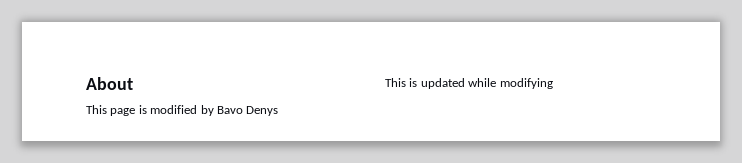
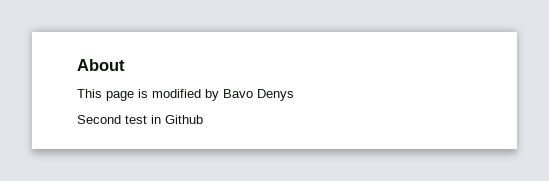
[385,78,553,89] This is updated while modifying -> [77,115,203,124] Second test in Github

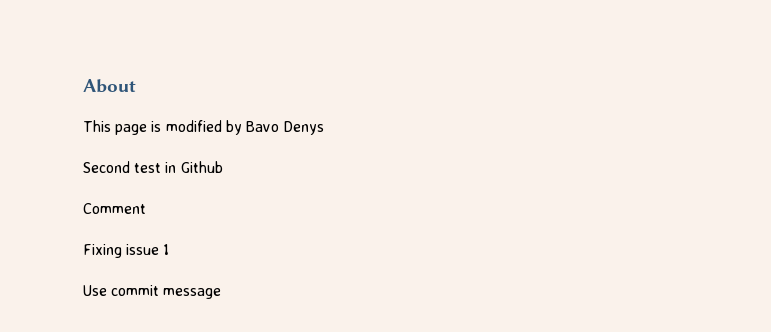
(203, 119) none -> [83,203,146,214] [83,244,170,258] [83,285,222,299] // Comment // Fixing issue 1 // Use commit message

